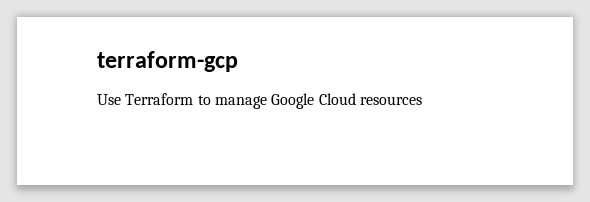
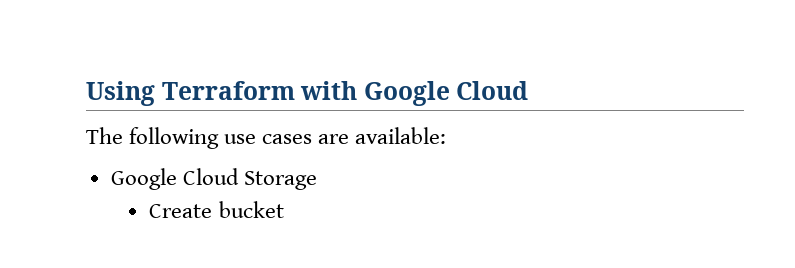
[97,51,238,72] [97,93,422,109] terraform-gcp // Use Terraform to manage Google Cloud resources -> [86,81,529,106] [86,127,447,149] [110,168,317,190] [149,201,284,218] Using Terraform with Google Cloud // The following use cases are available: // Google Cloud Storage // Create bucket

